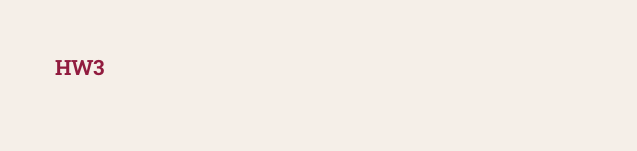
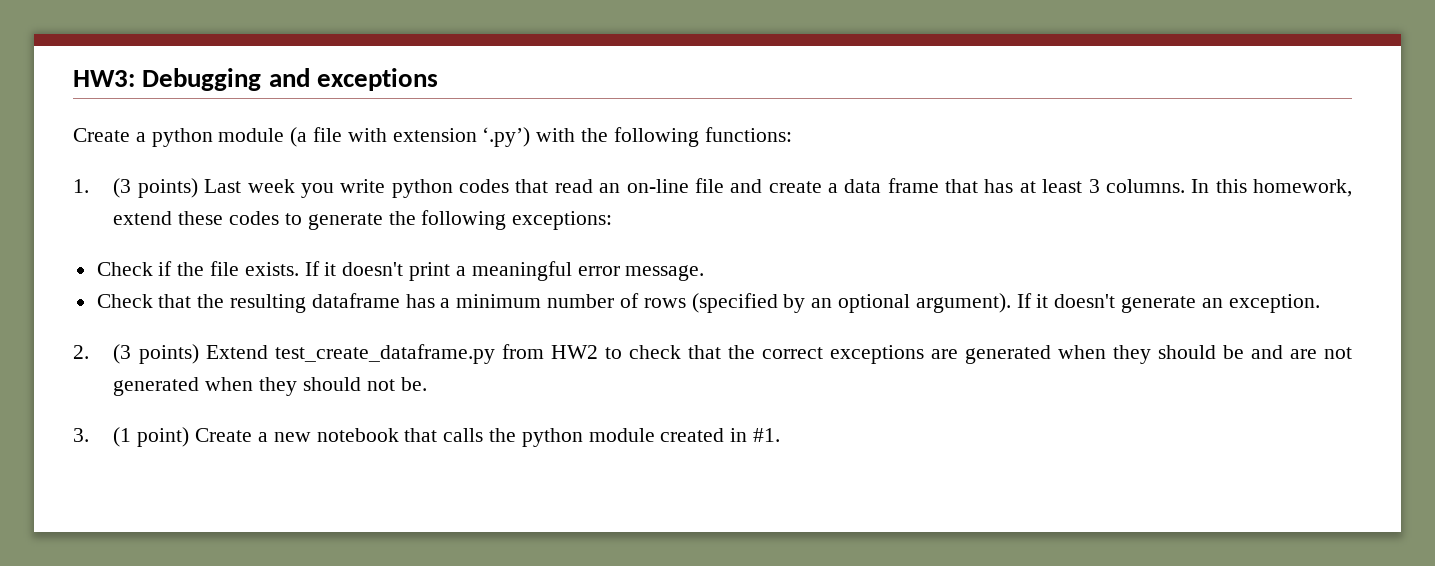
[55,59,104,76] HW3 -> [73,68,438,91] [73,127,792,147] [73,178,1353,198] [113,210,613,230] [96,261,705,281] [96,293,1320,313] [73,344,1352,364] [113,377,427,396] [73,427,780,447] HW3: Debugging and exceptions // Create a python module (a file with extension ‘.py’) with the following functions: // 1. (3 points) Last week you write python codes that read an on-line file and create a data frame that has at least 3 columns. In this homework, extend these codes to generate the following exceptions: // Check if the file exists. If it doesn't print a meaningful error message. // Check that the resulting dataframe has a minimum number of rows (specified by an optional argument). If it doesn't generate an exception. // 2. (3 points) Extend test_create_dataframe.py from HW2 to check that the correct exceptions are generated when they should be and are not generated when they should not be. // 3. (1 point) Create a new notebook that calls the python module created in #1.

